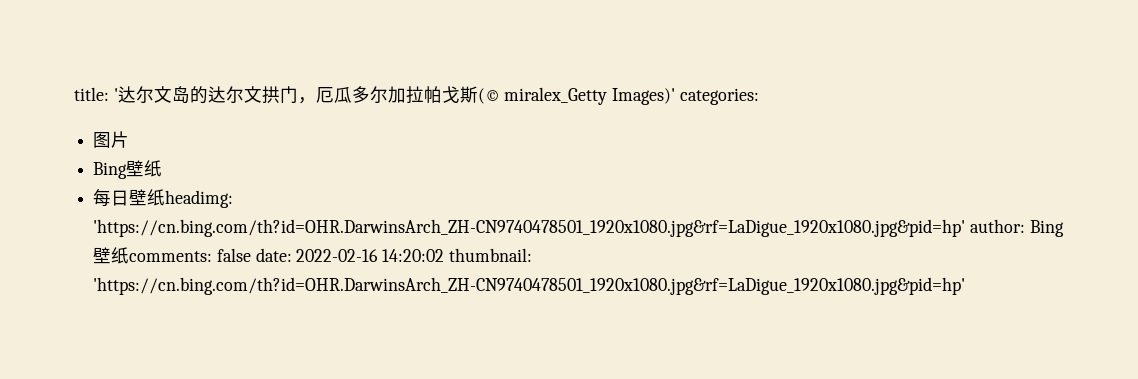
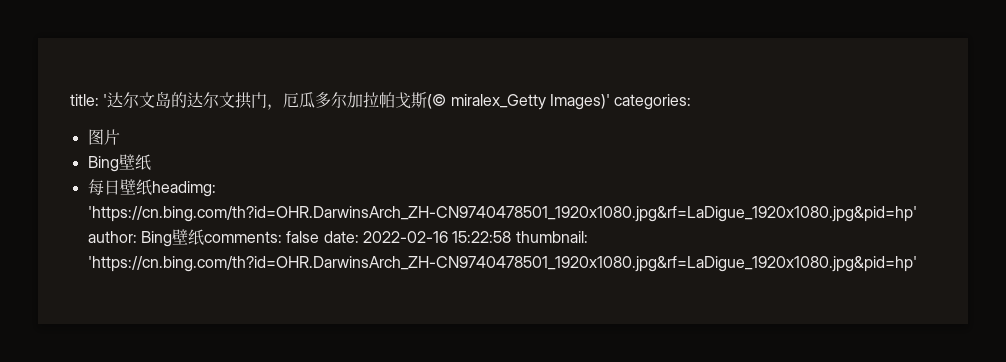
[382,249,445,262] 14:20:02 -> [452,231,512,243] 15:22:58

